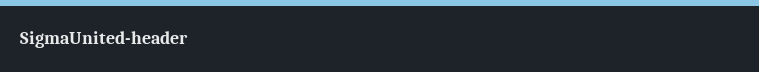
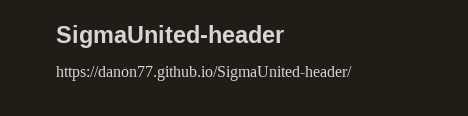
(188, 39) none -> [56,66,352,81] // https://danon77.github.io/SigmaUnited-header/

